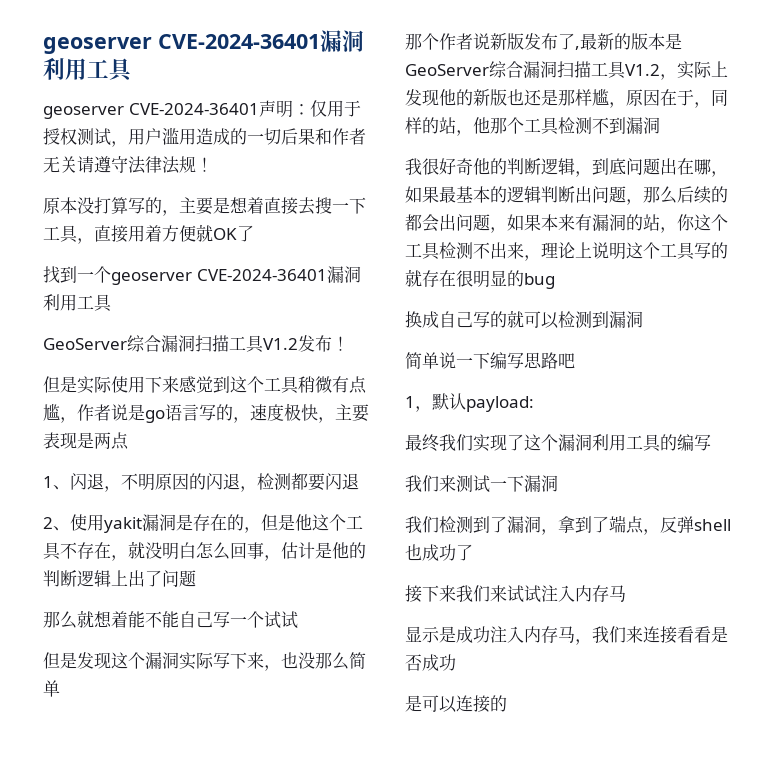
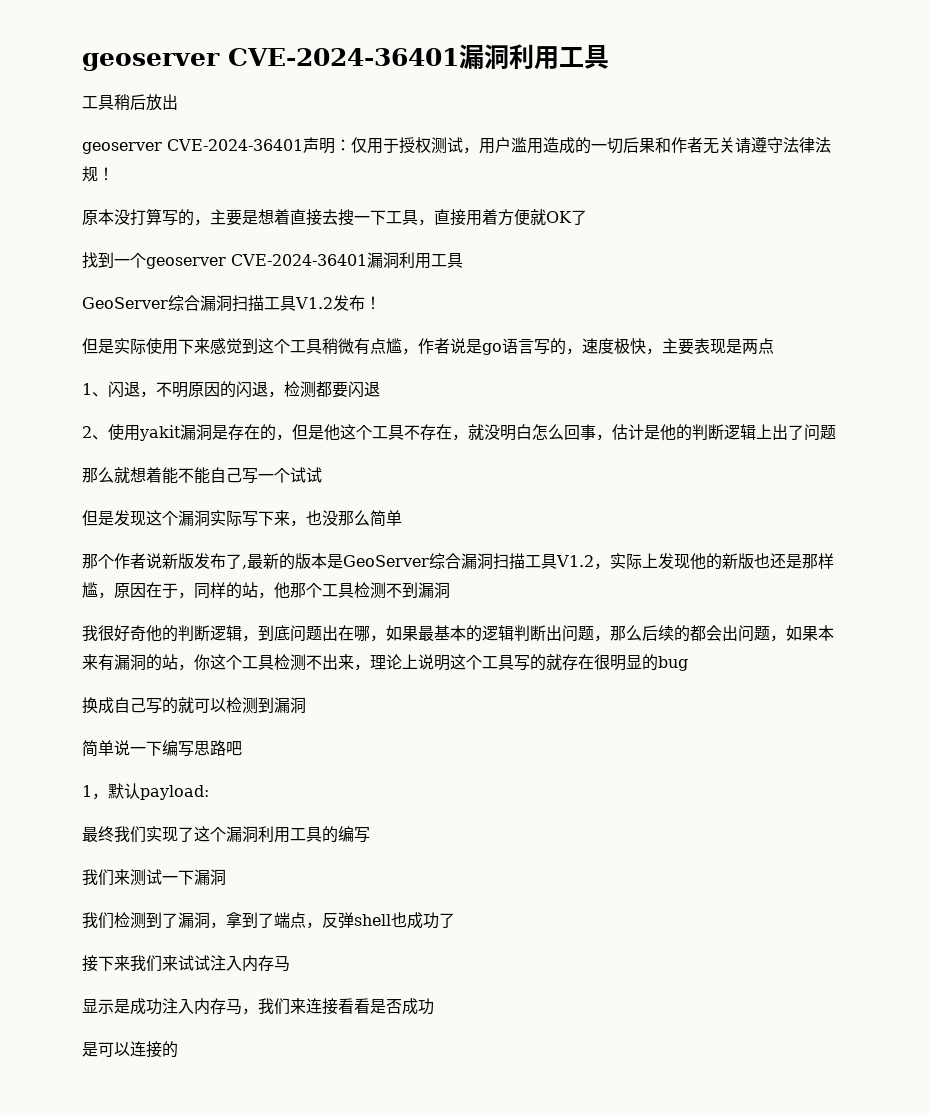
[43,30,364,54] [43,57,133,82] geoserver CVE-2024-36401漏洞利用工具 -> [82,44,609,71] [82,94,178,111] geoserver CVE-2024-36401漏洞利用工具 // 工具稍后放出

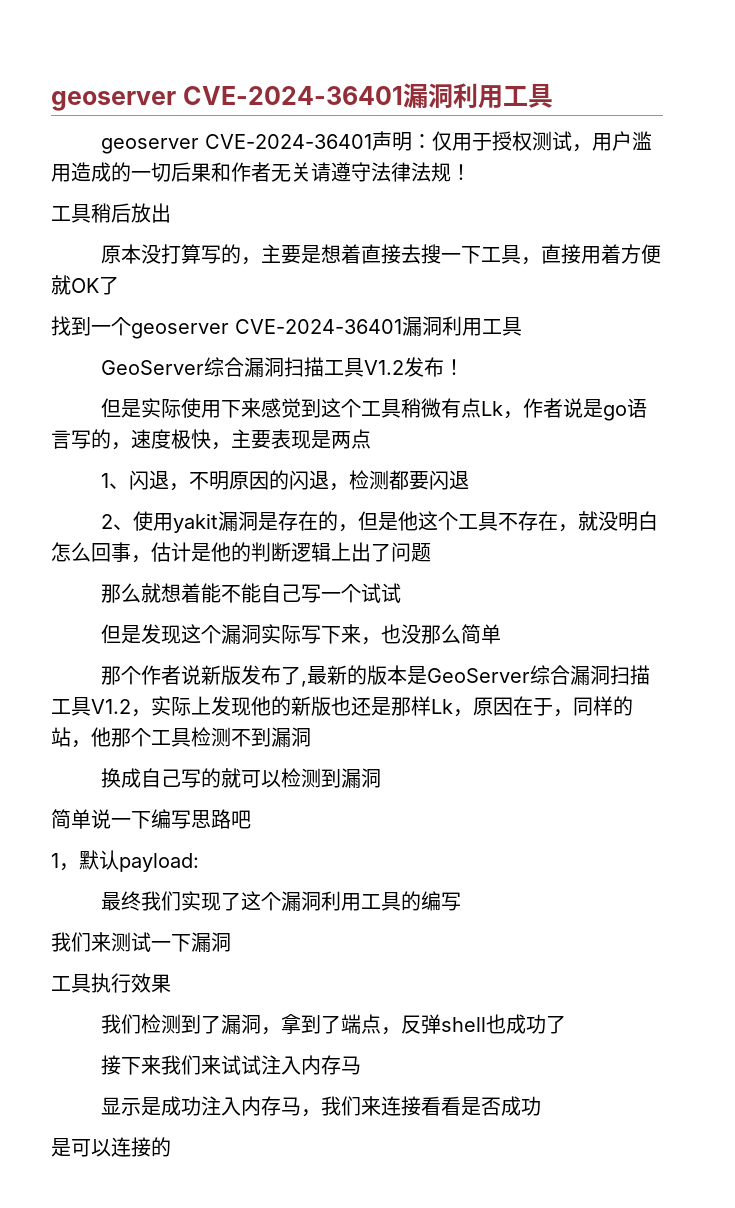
[82,44,609,71] [82,94,178,111] geoserver CVE-2024-36401漏洞利用工具 // 工具稍后放出 -> [51,83,553,111] geoserver CVE-2024-36401漏洞利用工具
(114, 174) none -> [51,203,171,223] // 工具稍后放出
[386,338,402,354] 尴 -> [481,401,504,416] Lk
[82,582,98,598] 尴 -> [431,699,453,714] Lk
[82,625,834,642] [82,654,688,671] // 我很好奇他的判断逻辑，到底问题出在哪，如果最基本的逻辑判断出问题，那么后续的都会出问题，如果本来有漏洞的站，你这个工具检测不出来，理论上说明这个工具写的就存在很明显的bug -> (311, 737) none
(226, 877) none -> [51,973,171,993] // 工具执行效果

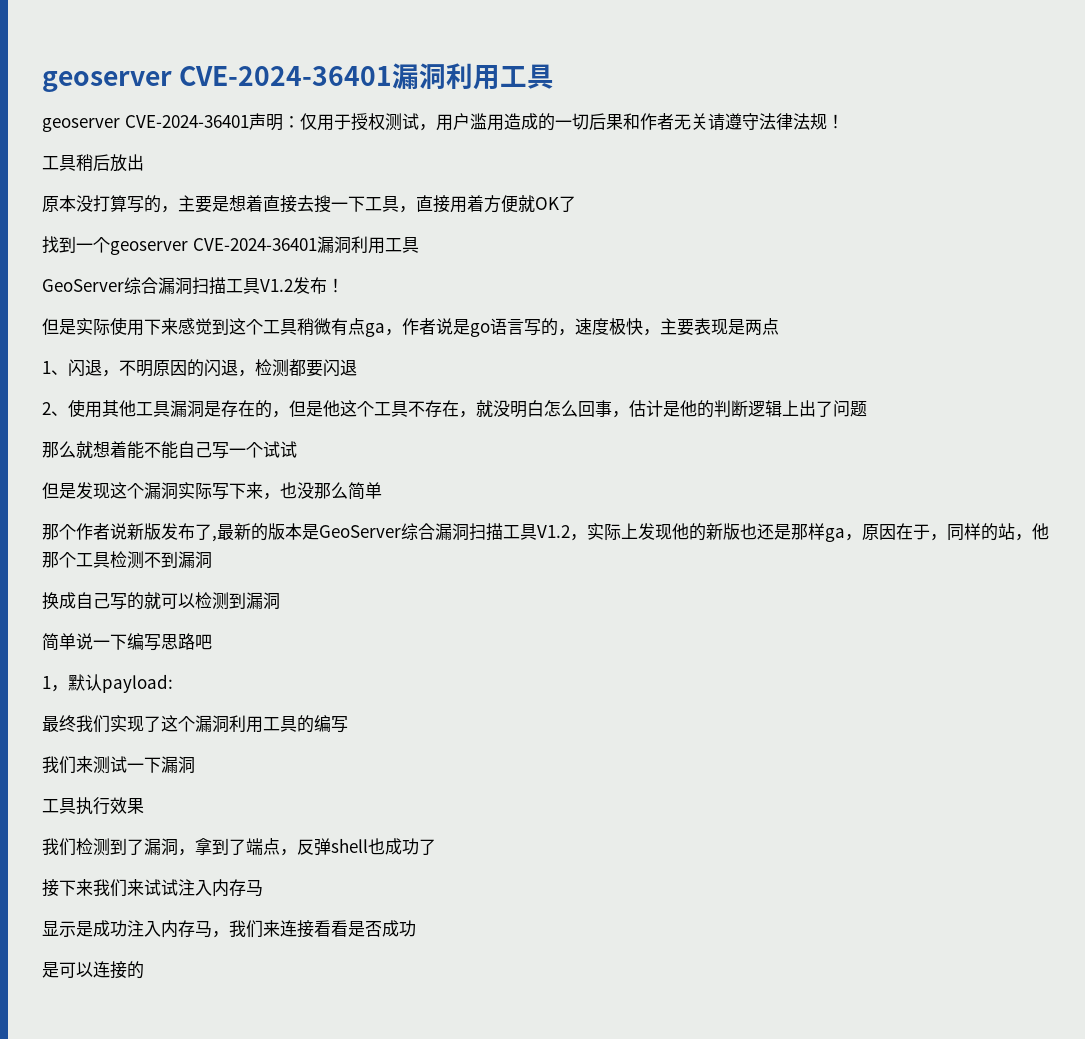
[481,401,504,416] Lk -> [365,323,385,337] ga
[173,513,219,533] yakit -> [102,400,170,417] 其他工具
[431,699,453,714] Lk -> [825,528,845,542] ga

